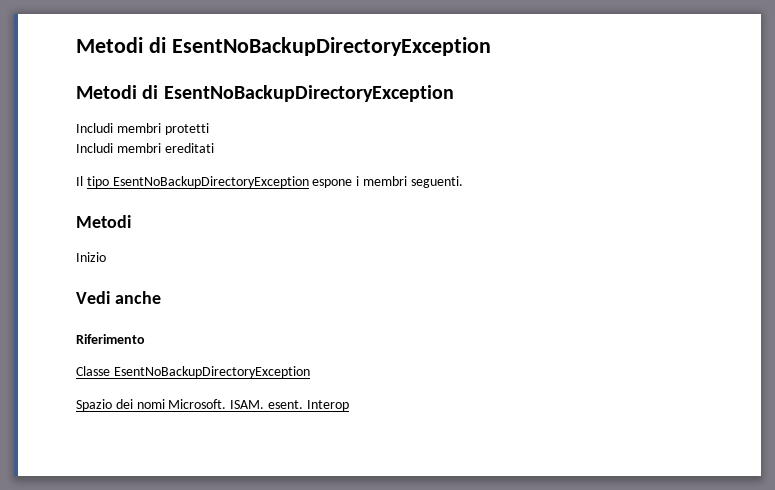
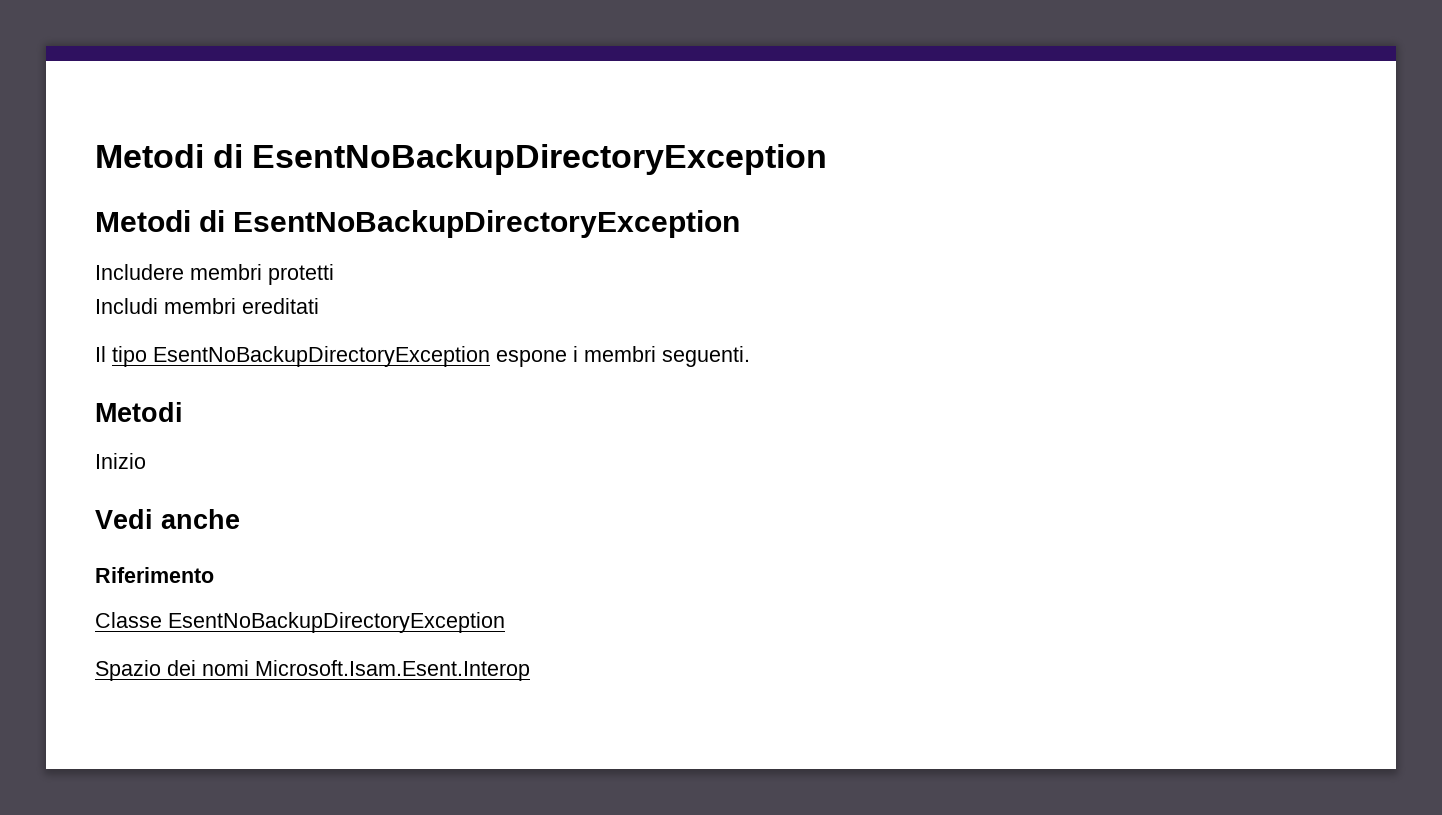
[76,123,113,133] Includi -> [95,264,184,280] Includere
[168,399,349,411] Microsoft. ISAM. esent. Interop -> [255,660,530,681] Microsoft.Isam.Esent.Interop

